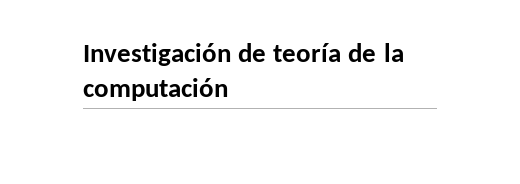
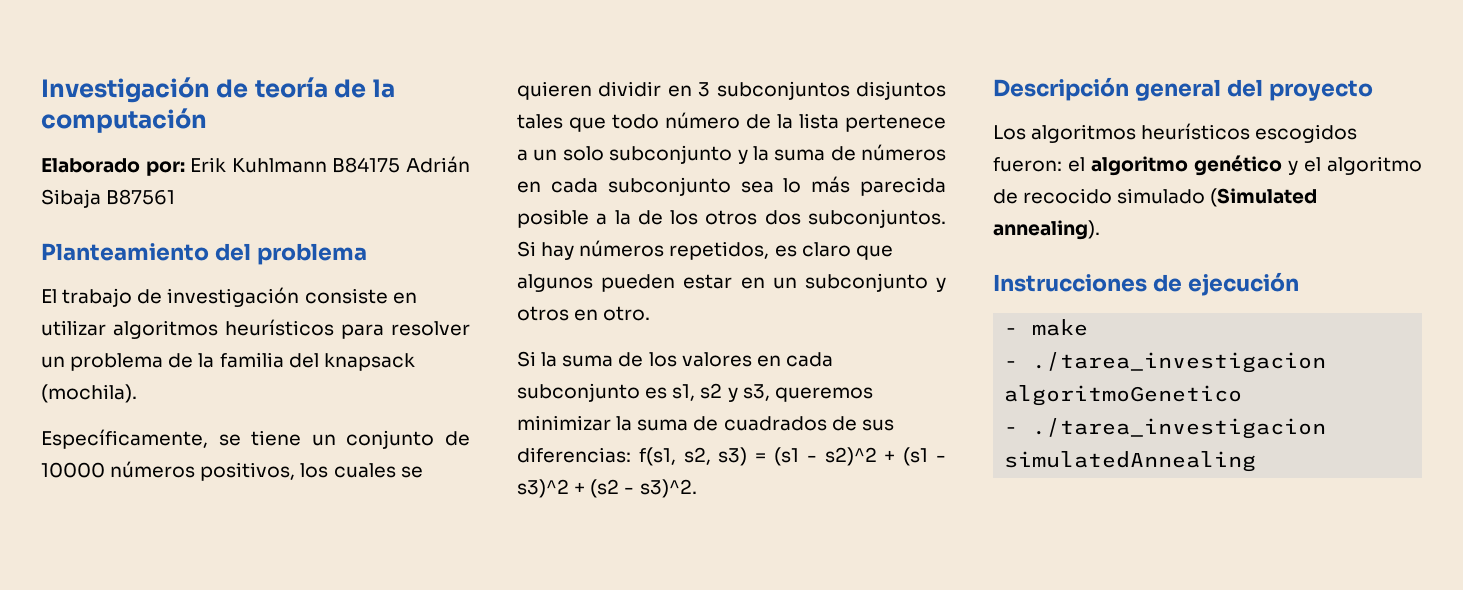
(228, 89) none -> [41,156,471,176] [41,189,176,208] [41,243,367,265] [41,287,417,307] [41,319,470,339] [41,352,415,371] [41,384,137,403] [41,429,471,449] [41,461,423,481] [517,81,946,100] [517,112,946,132] [517,144,946,164] [517,176,946,196] [517,209,946,228] [517,240,893,260] [517,273,947,292] [517,306,651,321] [517,351,833,367] [517,383,873,402] [517,415,894,431] [517,447,947,466] [517,479,697,498] [993,77,1373,101] [993,123,1358,143] [993,155,1422,176] [993,188,1318,207] [993,220,1100,240] [993,272,1299,296] [1004,319,1089,336] [1004,352,1327,373] [1004,385,1243,406] [1004,418,1327,439] [1004,451,1257,472] // Elaborado por: Erik Kuhlmann B84175 Adrián Sibaja B87561 // Planteamiento del problema // El trabajo de investigación consiste en utilizar algoritmos heurísticos para resolver un problema de la familia del knapsack (mochila). // Específicamente, se tiene un conjunto de 10000 números positivos, los cuales se quieren dividir en 3 subconjuntos disjuntos tales que todo número de la lista pertenece a un solo subconjunto y la suma de números en cada subconjunto sea lo más parecida posible a la de los otros dos subconjuntos. Si hay números repetidos, es claro que algunos pueden estar en un subconjunto y otros en otro. // Si la suma de los valores en cada subconjunto es s1, s2 y s3, queremos minimizar la suma de cuadrados de sus diferencias: f(s1, s2, s3) = (s1 - s2)^2 + (s1 - s3)^2 + (s2 - s3)^2. // Descripción general del proyecto // Los algoritmos heurísticos escogidos fueron: el algoritmo genético y el algoritmo de recocido simulado (Simulated annealing). // Instrucciones de ejecución // - make // - ./tarea_investigacion algoritmoGenetico // - ./tarea_investigacion simulatedAnnealing

